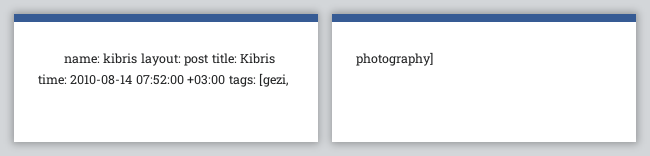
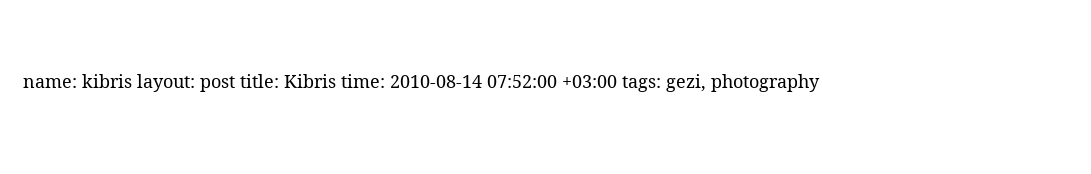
[258,73,288,87] [356,52,433,66] [gezi, photography] -> [666,74,820,92] gezi, photography

